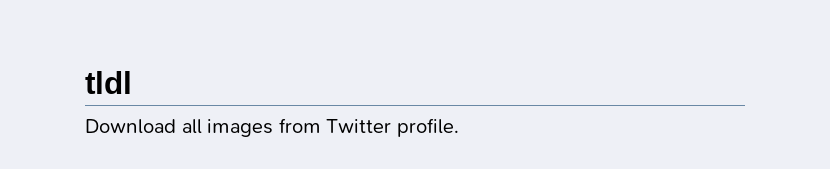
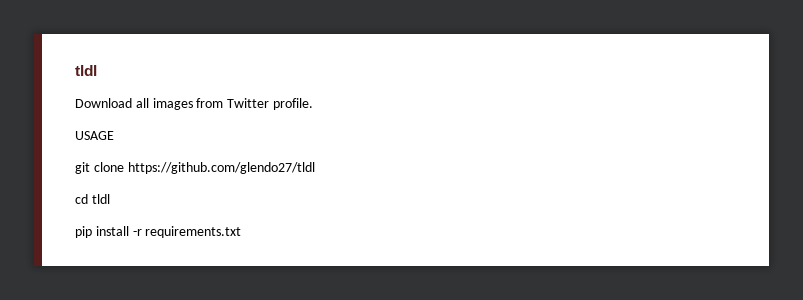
(459, 127) none -> [75,131,114,140] [75,162,315,174] [75,194,110,204] [75,226,242,238] // USAGE // git clone https://github.com/glendo27/tldl // cd tldl // pip install -r requirements.txt

